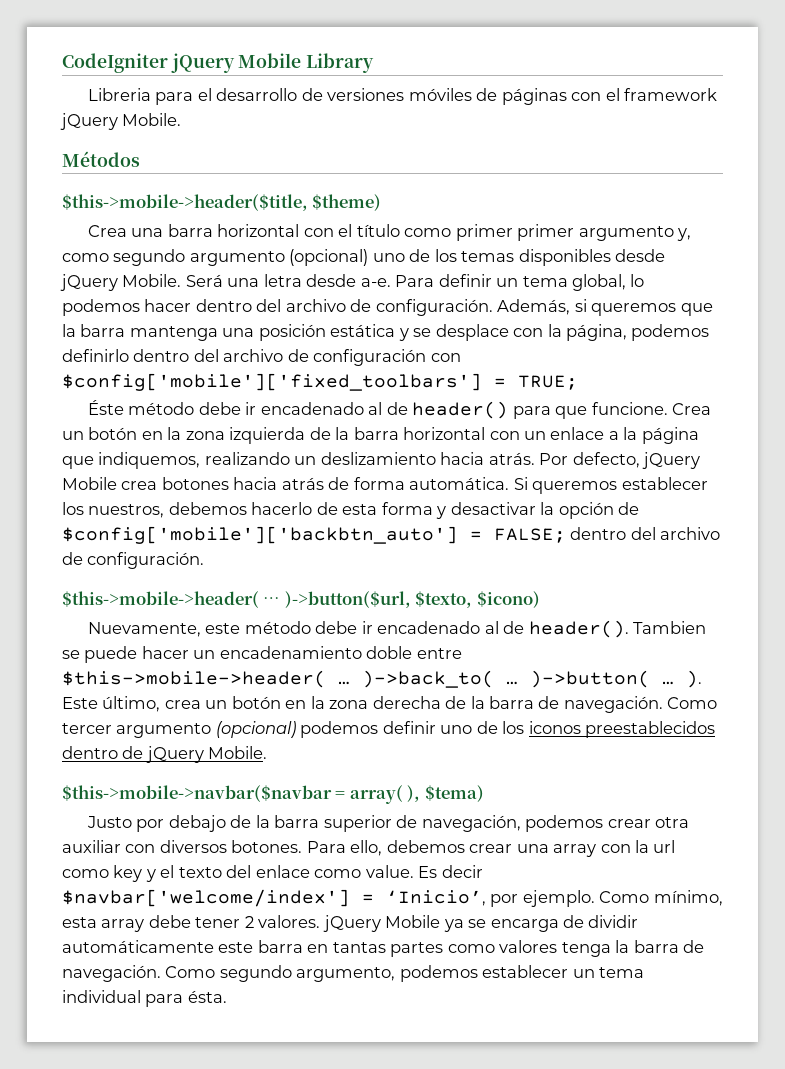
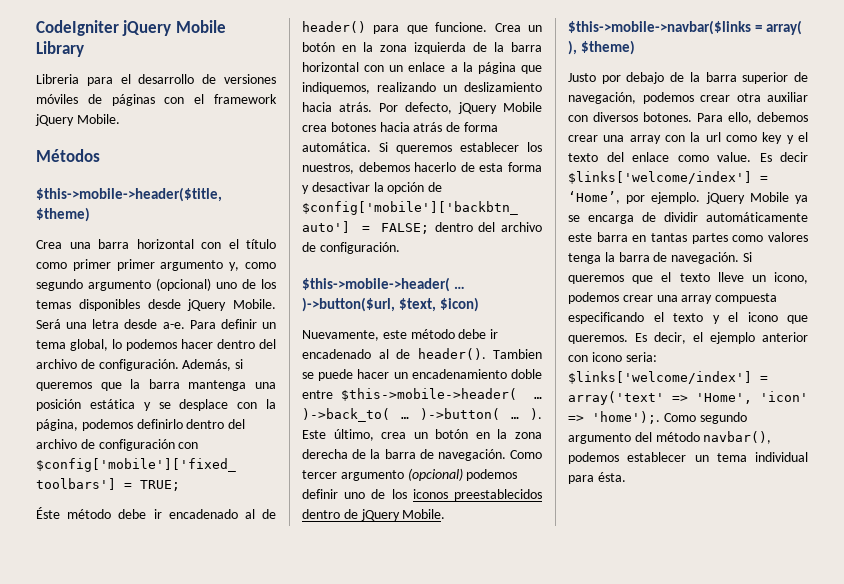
[415,591,540,608] $texto, $icono) -> [399,297,480,312] $text, $icon)
[62,785,332,802] $this->mobile->navbar($navbar -> [568,20,751,35] $this->mobile->navbar($links
[424,785,484,802] $tema) -> [581,40,636,55] $theme)
[62,889,723,907] [62,915,321,932] $navbar['welcome/index'] = ‘Inicio’, por ejemplo. Como mínimo, esta array debe tener 2 valores. -> [568,171,768,184] [568,191,701,204] $links['welcome/index'] = ‘Home’, por ejemplo.
[165,965,396,982] Como segundo argumento, -> [742,252,752,262] [568,272,808,284] [568,292,778,304] [568,312,808,324] [568,332,808,344] [568,352,657,362] [568,371,768,384] [568,391,808,405] [568,411,747,424] [568,431,772,444] Si queremos que el texto lleve un icono, podemos crear una array compuesta especificando el texto y el icono que queremos. Es decir, el ejemplo anterior con icono seria: $links['welcome/index'] = array('text' => 'Home', 'icon' => 'home');. Como segundo argumento del método navbar(),

